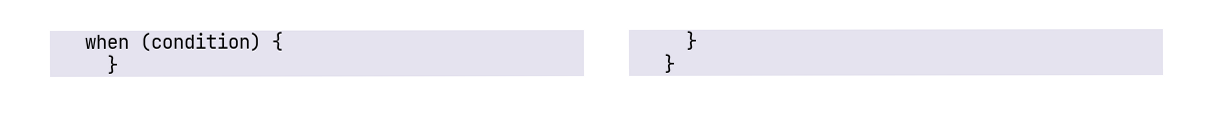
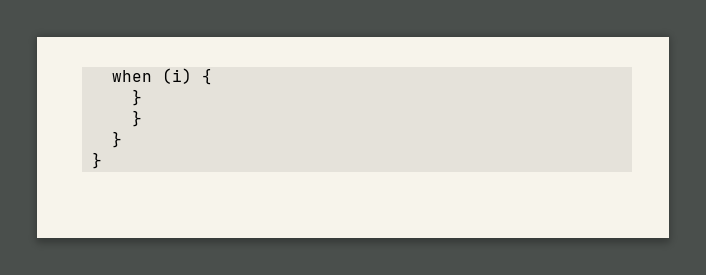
[138,32,261,52] (condition) -> [161,68,192,84] (i)
(676, 63) none -> [91,152,102,169] // }

